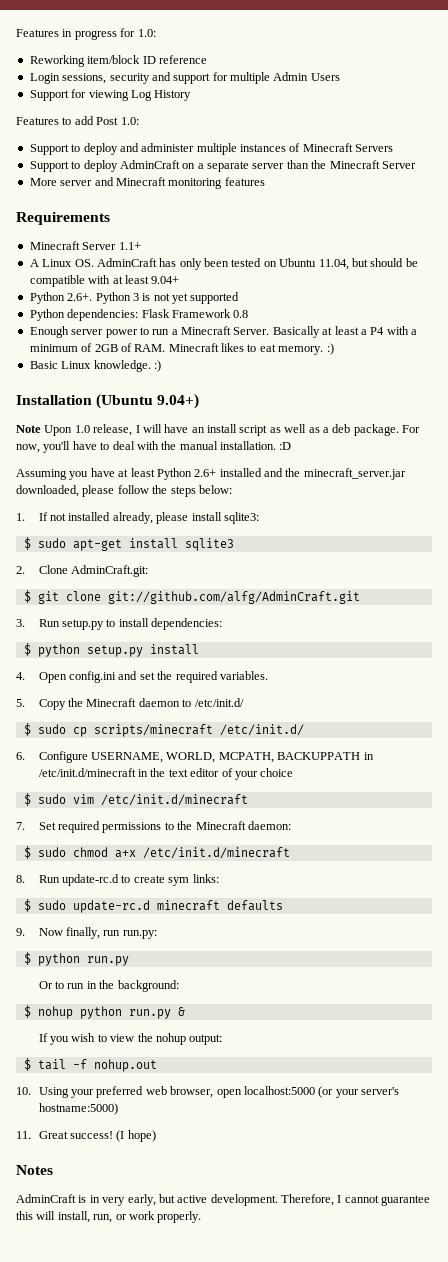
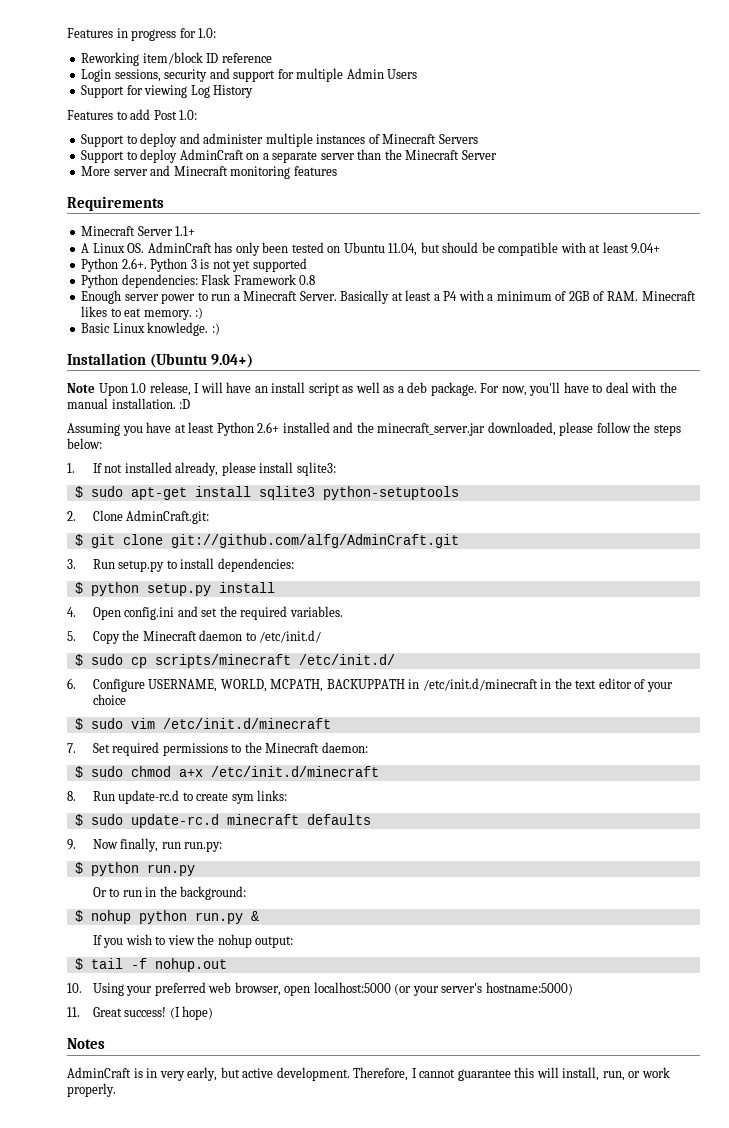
(234, 544) none -> [322,486,459,500] python-setuptools

